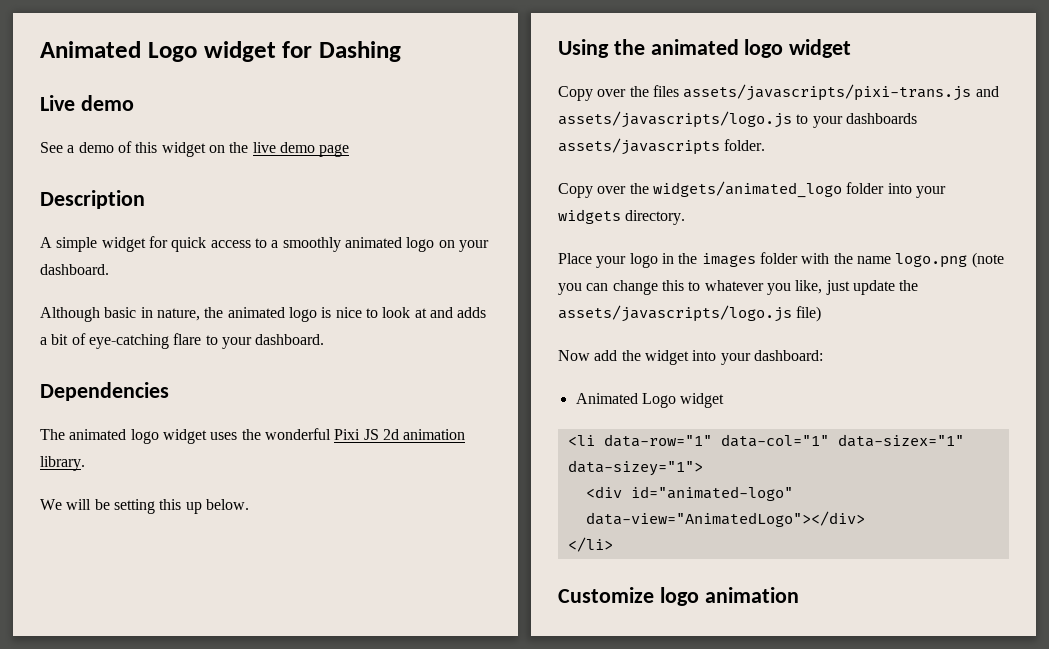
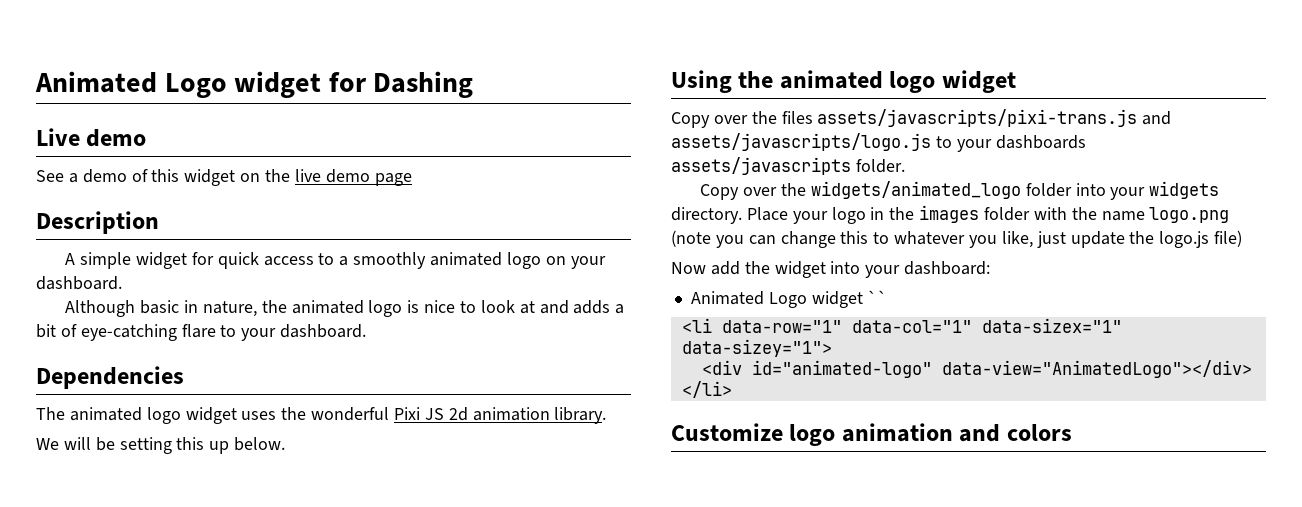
(686, 217) // -> (742, 215) none
[558,305,792,322] assets/javascripts/logo.js -> [1159,231,1210,248] logo.js
(725, 400) none -> [867,290,888,304] ``
(799, 595) none -> [959,424,1072,442] and colors

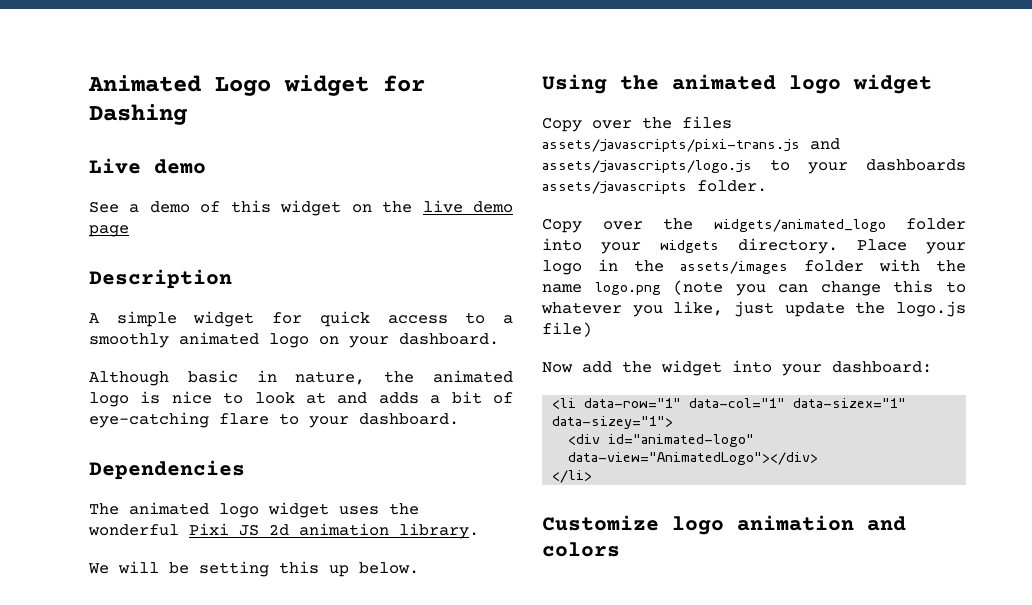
[919,205,980,223] images -> [680,261,788,274] assets/images
[690,290,888,308] // Animated Logo widget `` -> (932, 367) none

